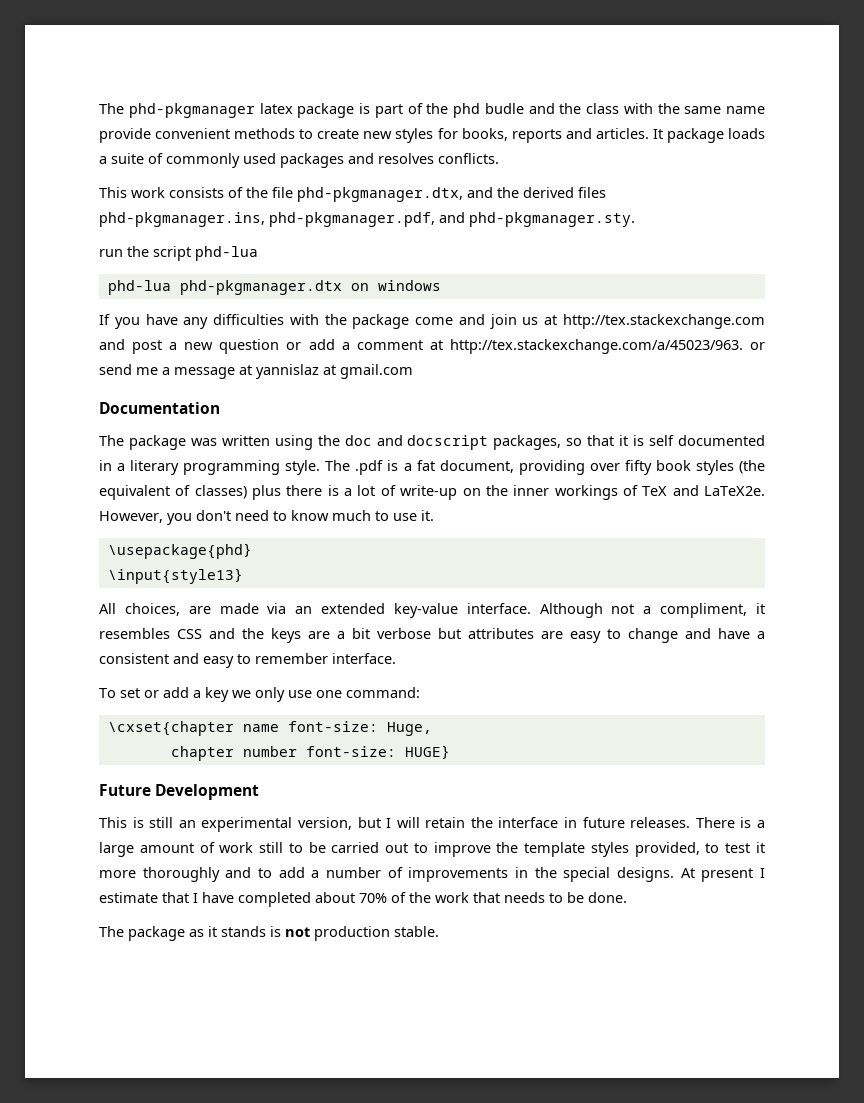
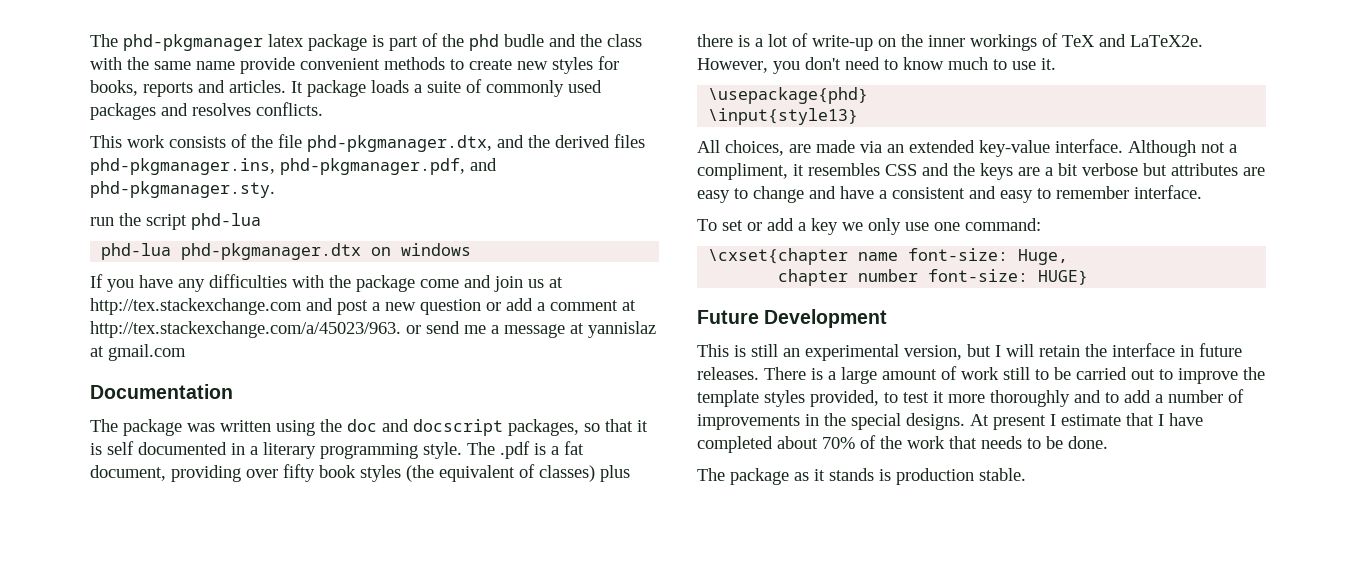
[285,927,310,937] not -> (891, 475) none

